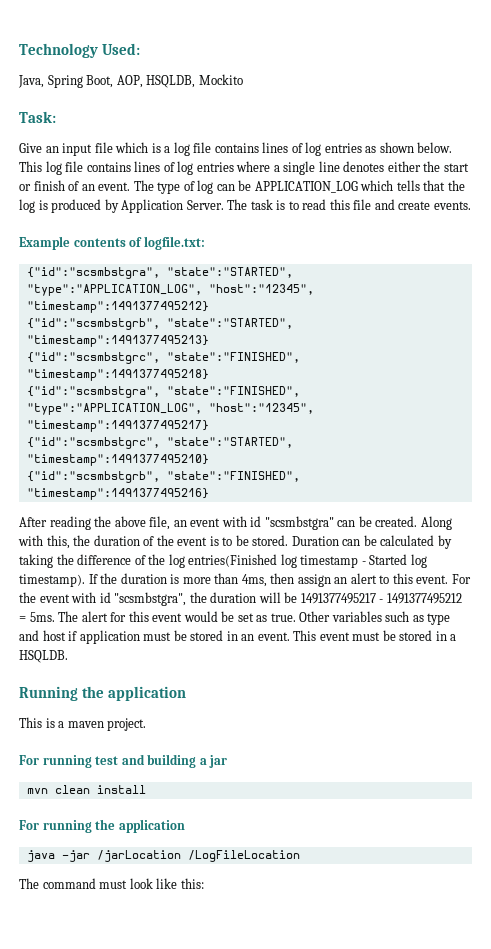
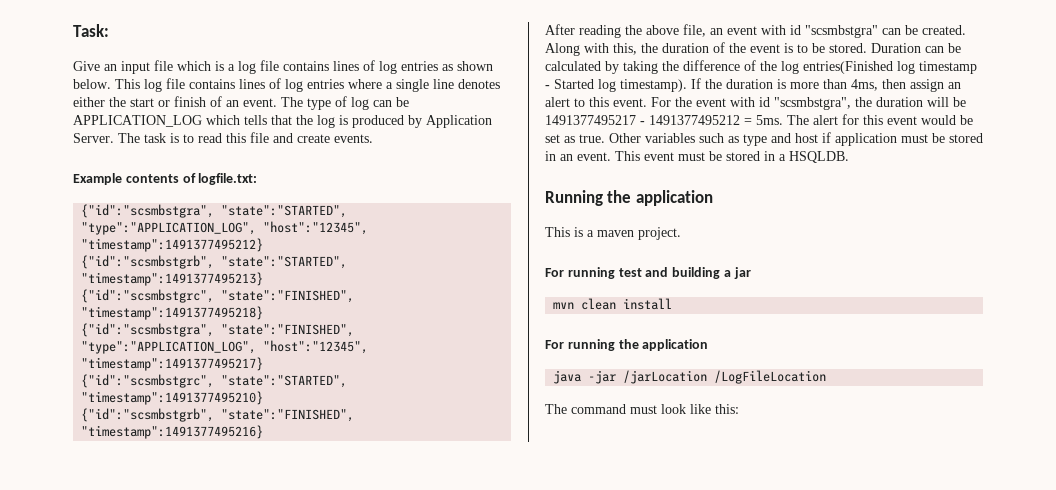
[19,43,140,58] [18,74,243,88] Technology Used: // Java, Spring Boot, AOP, HSQLDB, Mockito // -> (73, 30) none

